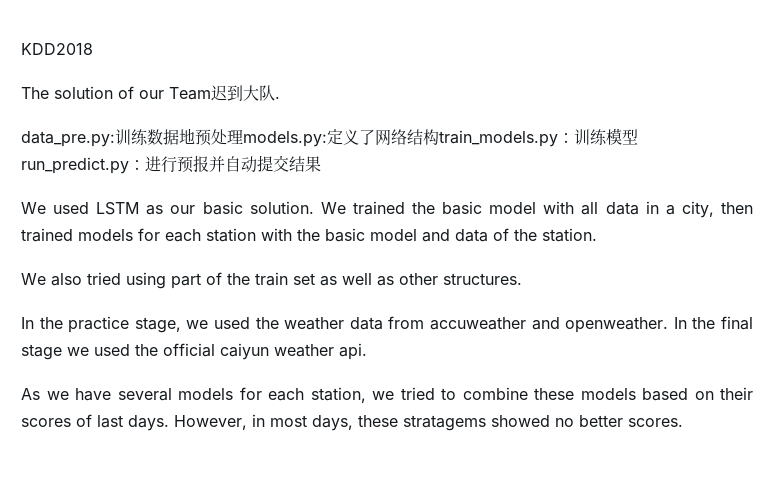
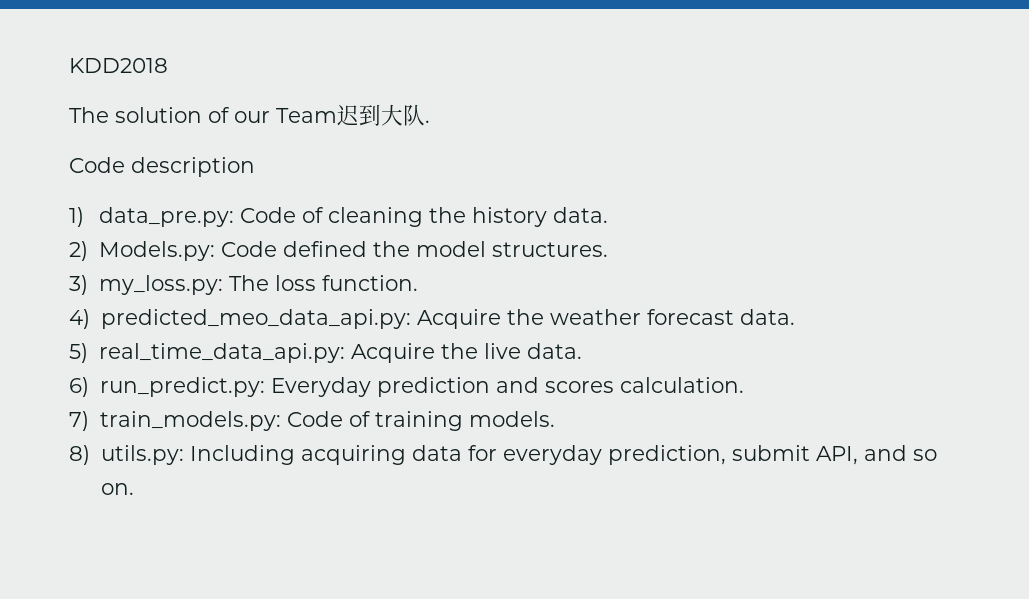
[21,128,638,147] [21,155,321,174] [21,201,753,218] [21,228,597,242] [21,272,522,289] [21,316,754,333] [21,343,367,360] [21,387,753,403] [21,414,683,431] data_pre.py:训练数据地预处理models.py:定义了网络结构train_models.py：训练模型run_predict.py：进行预报并自动提交结果 // We used LSTM as our basic solution. We trained the basic model with all data in a city, then trained models for each station with the basic model and data of the station. // We also tried using part of the train set as well as other structures. // In the practice stage, we used the weather data from accuweather and openweather. In the final stage we used the official caiyun weather api. // As we have several models for each station, we tried to combine these models based on their scores of last days. However, in most days, these stratagems showed no better scores. -> [69,157,255,177] [69,207,608,227] [69,241,608,261] [69,275,418,295] [69,309,795,329] [69,343,582,363] [69,377,744,397] [69,411,555,431] [69,445,937,465] [100,483,134,495] Code description // 1) data_pre.py: Code of cleaning the history data. // 2) Models.py: Code defined the model structures. // 3) my_loss.py: The loss function. // 4) predicted_meo_data_api.py: Acquire the weather forecast data. // 5) real_time_data_api.py: Acquire the live data. // 6) run_predict.py: Everyday prediction and scores calculation. // 7) train_models.py: Code of training models. // 8) utils.py: Including acquiring data for everyday prediction, submit API, and so on.

